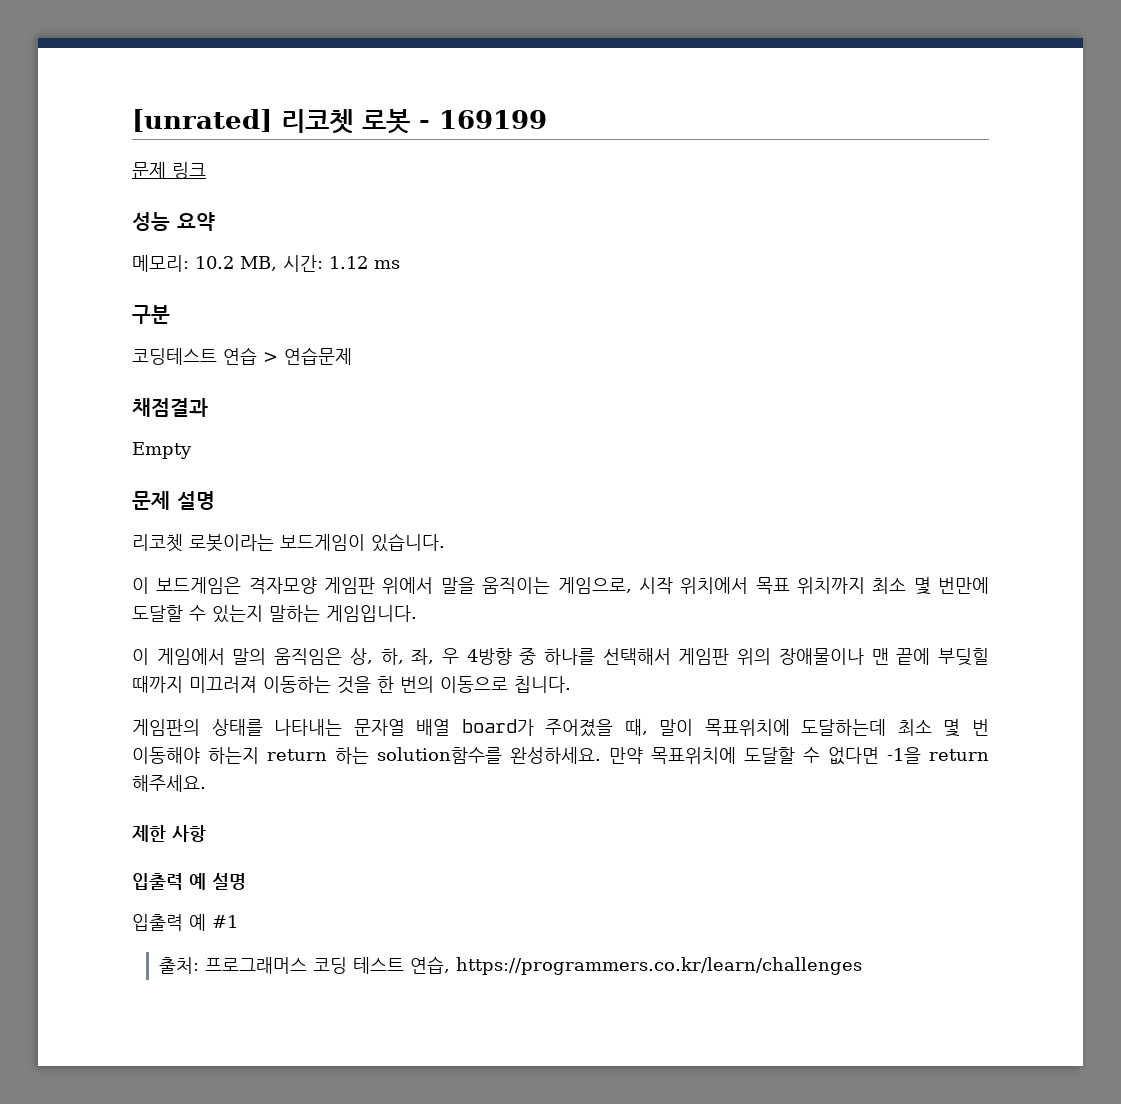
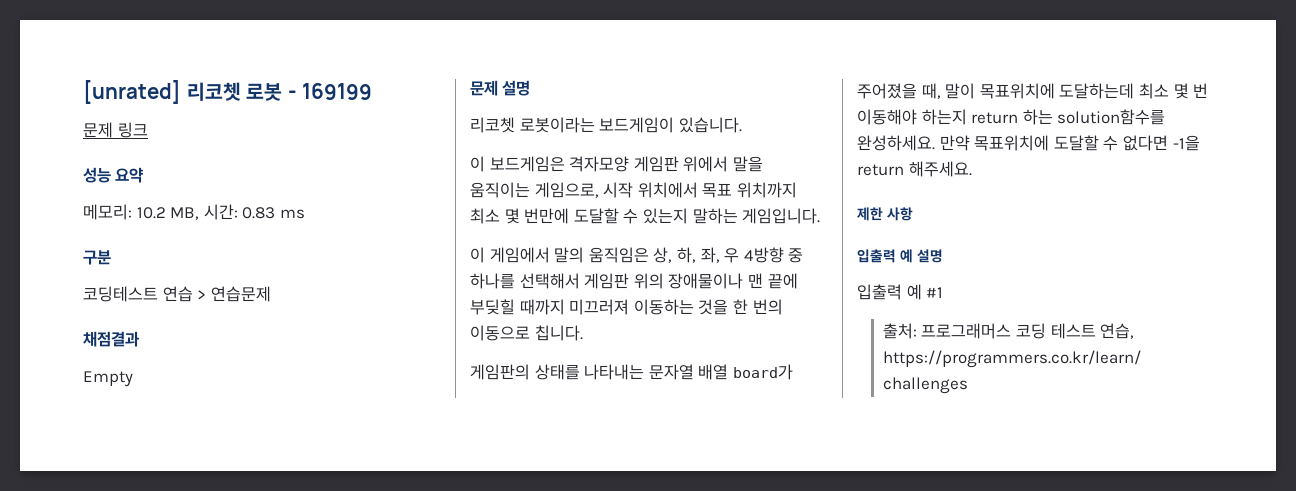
[329,256,368,269] 1.12 -> [242,207,276,219] 0.83

